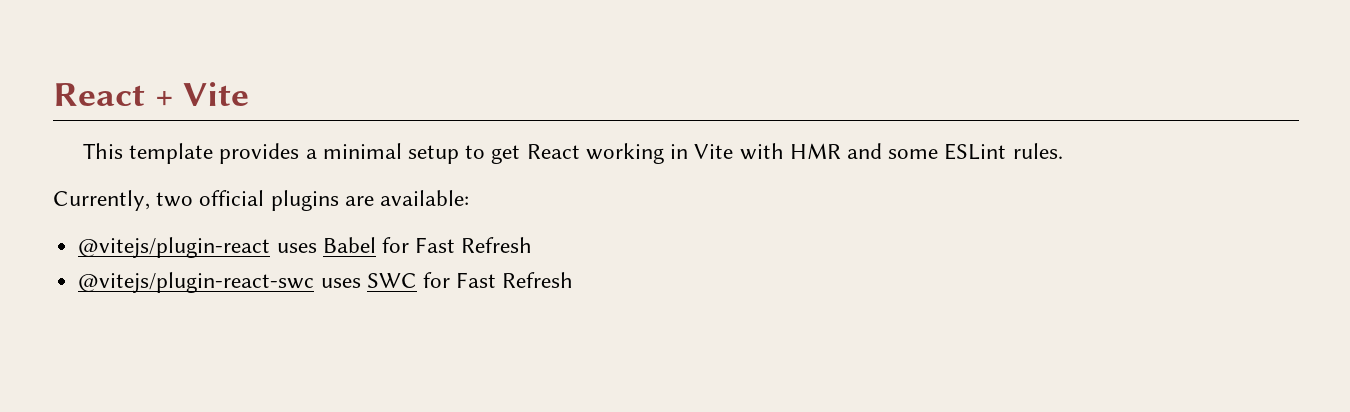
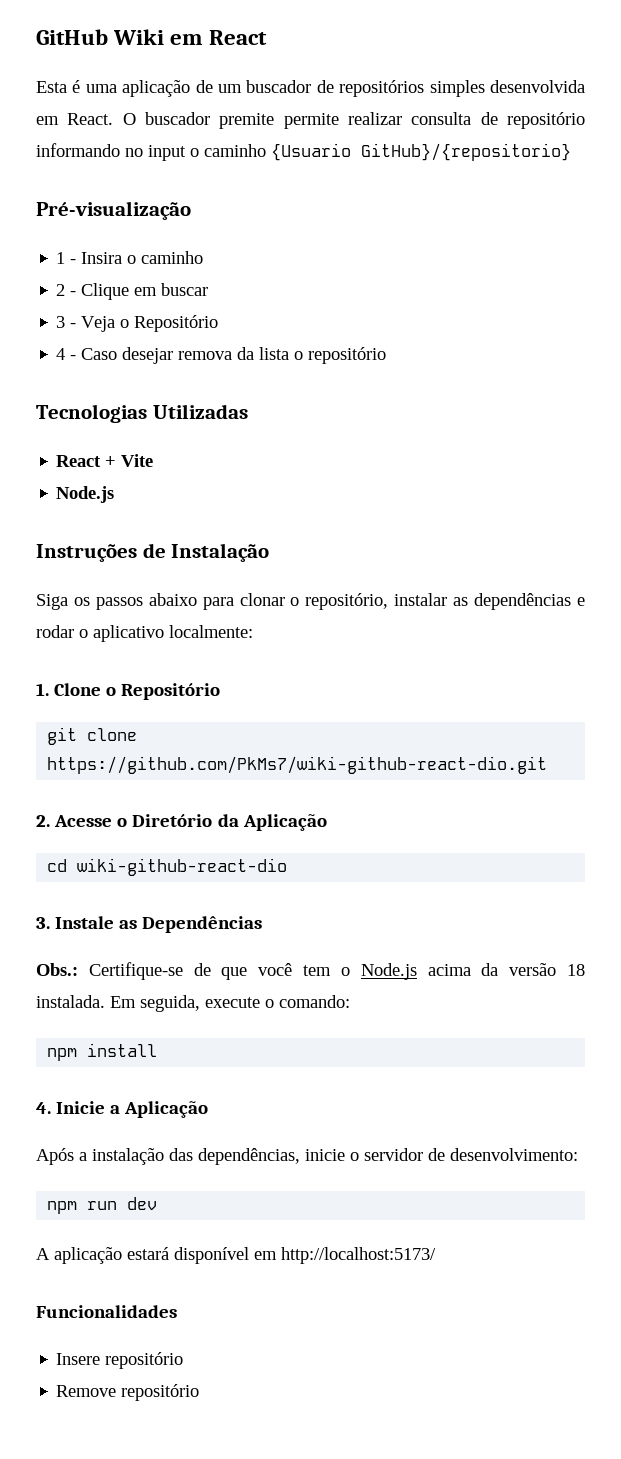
[53,82,250,106] [82,143,1063,164] [53,190,470,211] [78,237,533,258] [78,272,574,293] React + Vite // This template provides a minimal setup to get React working in Vite with HMR and some ESLint rules. // Currently, two official plugins are available: // @vitejs/plugin-react uses Babel for Fast Refresh // @vitejs/plugin-react-swc uses SWC for Fast Refresh -> [36,29,268,45] [36,80,585,97] [36,112,585,129] [36,143,571,161] [36,201,191,220] [56,251,204,264] [56,283,209,300] [56,315,219,332] [56,347,387,364] [36,404,248,423] [56,454,154,467] [56,486,115,503] [36,543,270,562] [36,593,586,610] [36,625,253,642] [36,683,221,700] [47,727,138,745] [47,756,548,774] [36,814,327,831] [47,858,288,876] [36,916,263,933] [36,962,585,980] [36,995,350,1012] [47,1043,158,1061] [36,1101,209,1118] [36,1148,578,1165] [47,1197,158,1214] [36,1247,436,1264] [36,1305,177,1318] [56,1352,184,1369] [56,1384,200,1401] GitHub Wiki em React // Esta é uma aplicação de um buscador de repositórios simples desenvolvida em React. O buscador premite permite realizar consulta de repositório informando no input o caminho {Usuario GitHub}/{repositorio} // Pré-visualização // 1 - Insira o caminho // 2 - Clique em buscar // 3 - Veja o Repositório // 4 - Caso desejar remova da lista o repositório // Tecnologias Utilizadas // React + Vite // Node.js // Instruções de Instalação // Siga os passos abaixo para clonar o repositório, instalar as dependências e rodar o aplicativo localmente: // 1. Clone o Repositório // git clone https://github.com/PkMs7/wiki-github-react-dio.git // 2. Acesse o Diretório da Aplicação // cd wiki-github-react-dio // 3. Instale as Dependências // Obs.: Certifique-se de que você tem o Node.js acima da versão 18 instalada. Em seguida, execute o comando: // npm install // 4. Inicie a Aplicação // Após a instalação das dependências, inicie o servidor de desenvolvimento: // npm run dev // A aplicação estará disponível em http://localhost:5173/ // Funcionalidades // Insere repositório // Remove repositório

